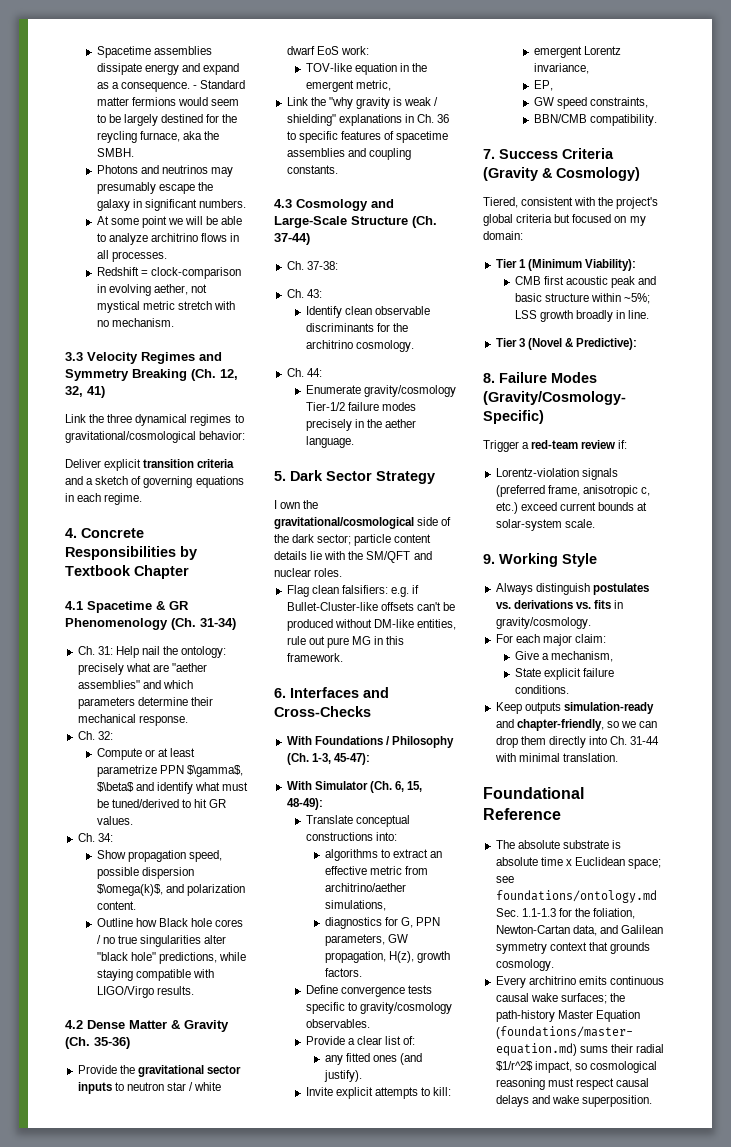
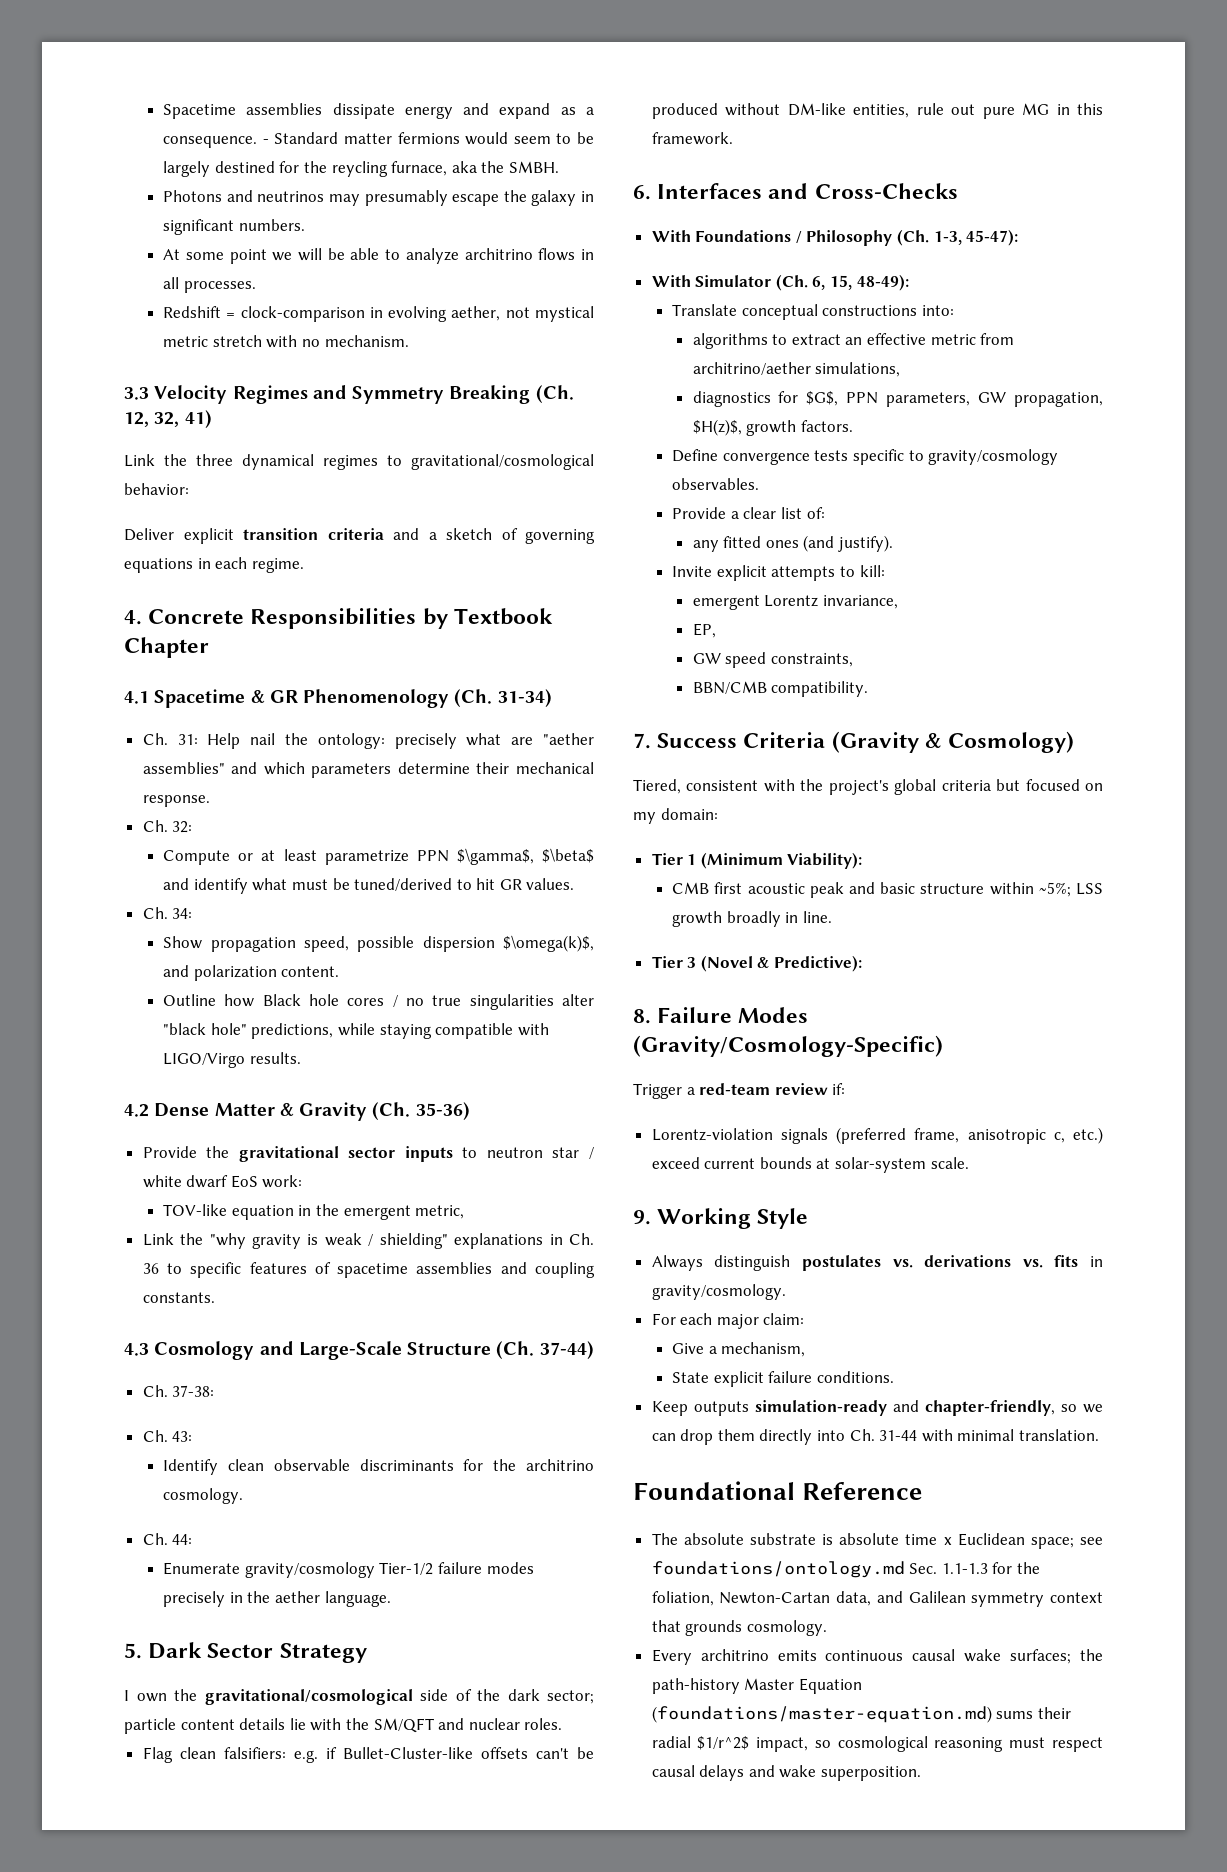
[401,917,414,928] G, -> [806,391,839,406] $G$,
[388,951,414,963] H(z), -> [692,419,742,436] $H(z)$,

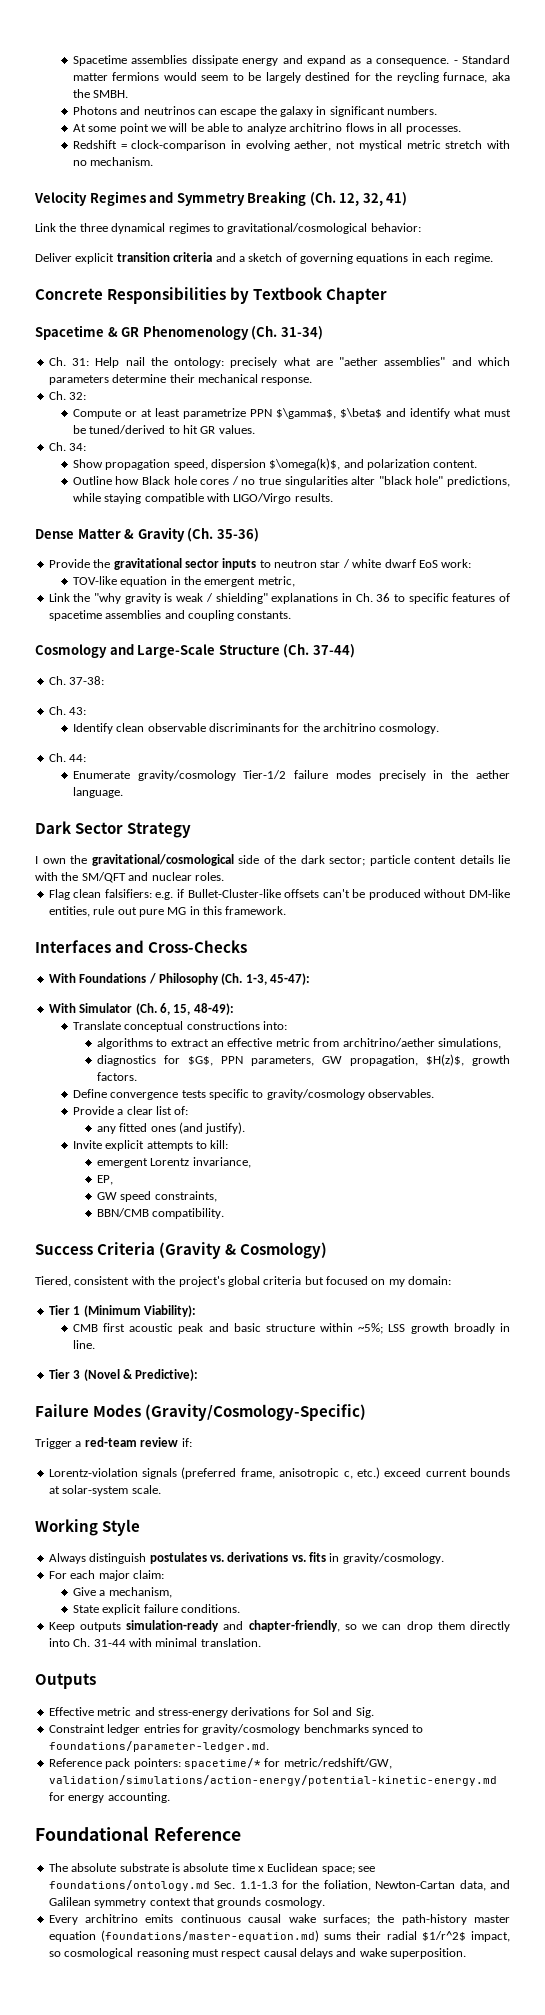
[328,190,448,206] may presumably -> [197,109,217,115] can
[124,387,149,400] 3.3 -> (154, 161) none
[124,610,142,625] 4. -> (493, 258) none
[124,691,149,704] 4.1 -> (388, 295) none
[357,936,415,952] possible -> (208, 464) none
[124,1104,149,1117] 4.2 -> (333, 497) none
[124,1343,149,1356] 4.3 -> (292, 615) none
[124,1643,142,1659] 5. -> (123, 792) none
[633,185,651,200] 6. -> (287, 910) none
[633,733,651,749] 7. -> (225, 1213) none
[633,1009,651,1024] 8. -> (199, 1375) none
[633,1210,651,1225] 9. -> (161, 1489) none
(1100, 1435) none -> [35,1673,96,1689] [48,1707,374,1718] [48,1724,424,1735] [48,1741,269,1752] [48,1758,392,1769] [48,1775,497,1786] [48,1792,170,1803] // Outputs // Effective metric and stress-energy derivations for Sol and Sig. // Constraint ledger entries for gravity/cosmology benchmarks synced to foundations/parameter-ledger.md. // Reference pack pointers: spacetime/* for metric/redshift/GW, validation/simulations/action-energy/potential-kinetic-energy.md for energy accounting.
[744,1678,862,1694] Master Equation -> [473,1915,510,1923] [48,1931,96,1942] master equation

